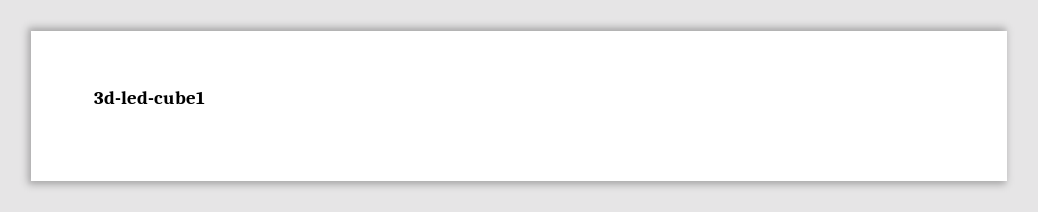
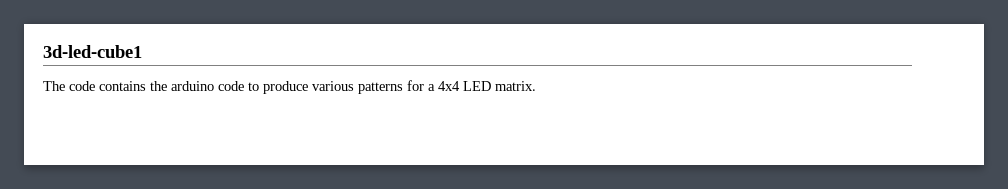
(205, 97) none -> [43,80,536,94] // The code contains the arduino code to produce various patterns for a 4x4 LED matrix.

